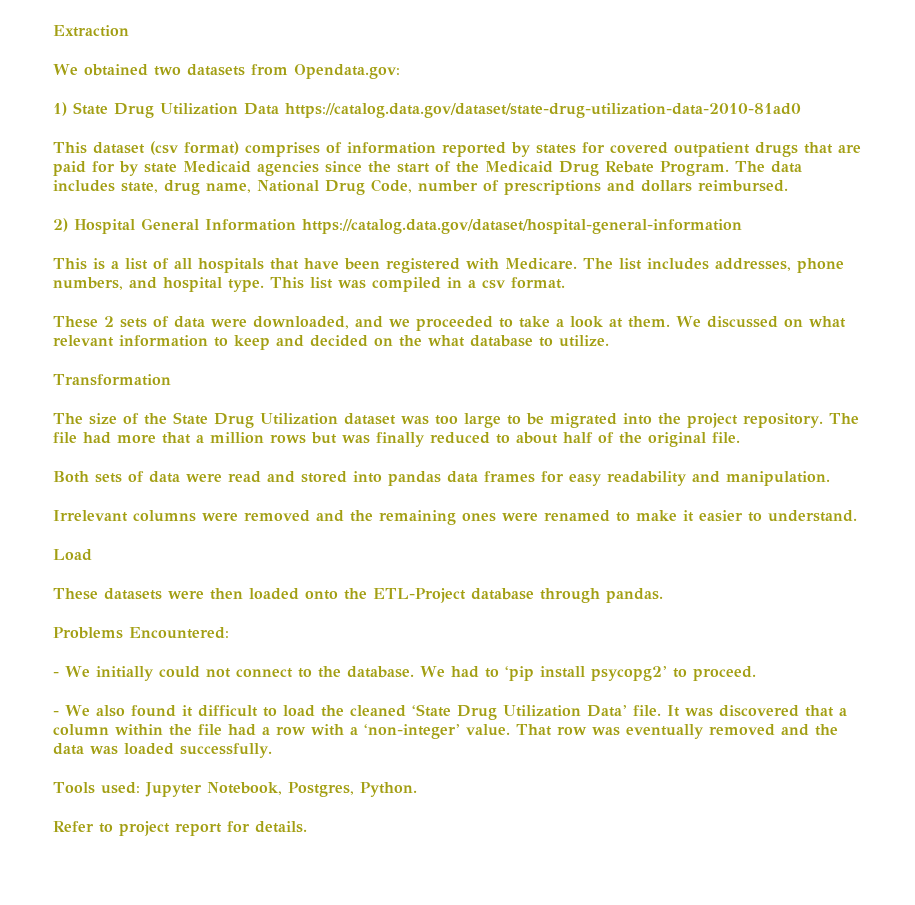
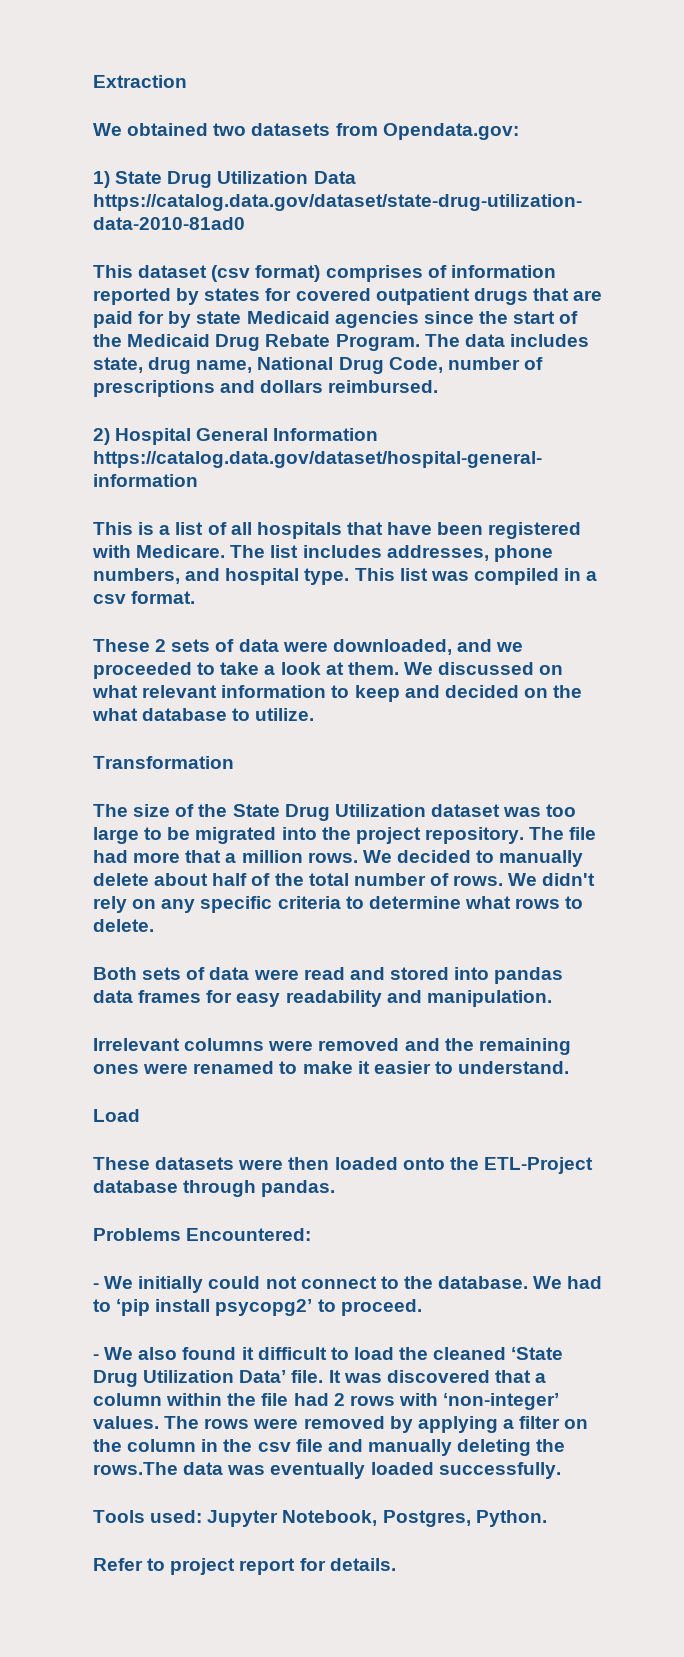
[270,432,740,447] rows but was finally reduced to about half of the original file. -> [307,850,584,867] [93,873,596,886] [93,896,584,913] [93,919,154,932] rows. We decided to manually delete about half of the total number of rows. We didn't rely on any specific criteria to determine what rows to delete.
[262,724,838,739] [53,743,118,755] a row with a ‘non-integer’ value. That row was eventually removed and the data was -> [333,1393,560,1410] [93,1416,589,1433] [93,1439,566,1456] [93,1462,366,1479] 2 rows with ‘non-integer’ values. The rows were removed by applying a filter on the column in the csv file and manually deleting the rows.The data was eventually

